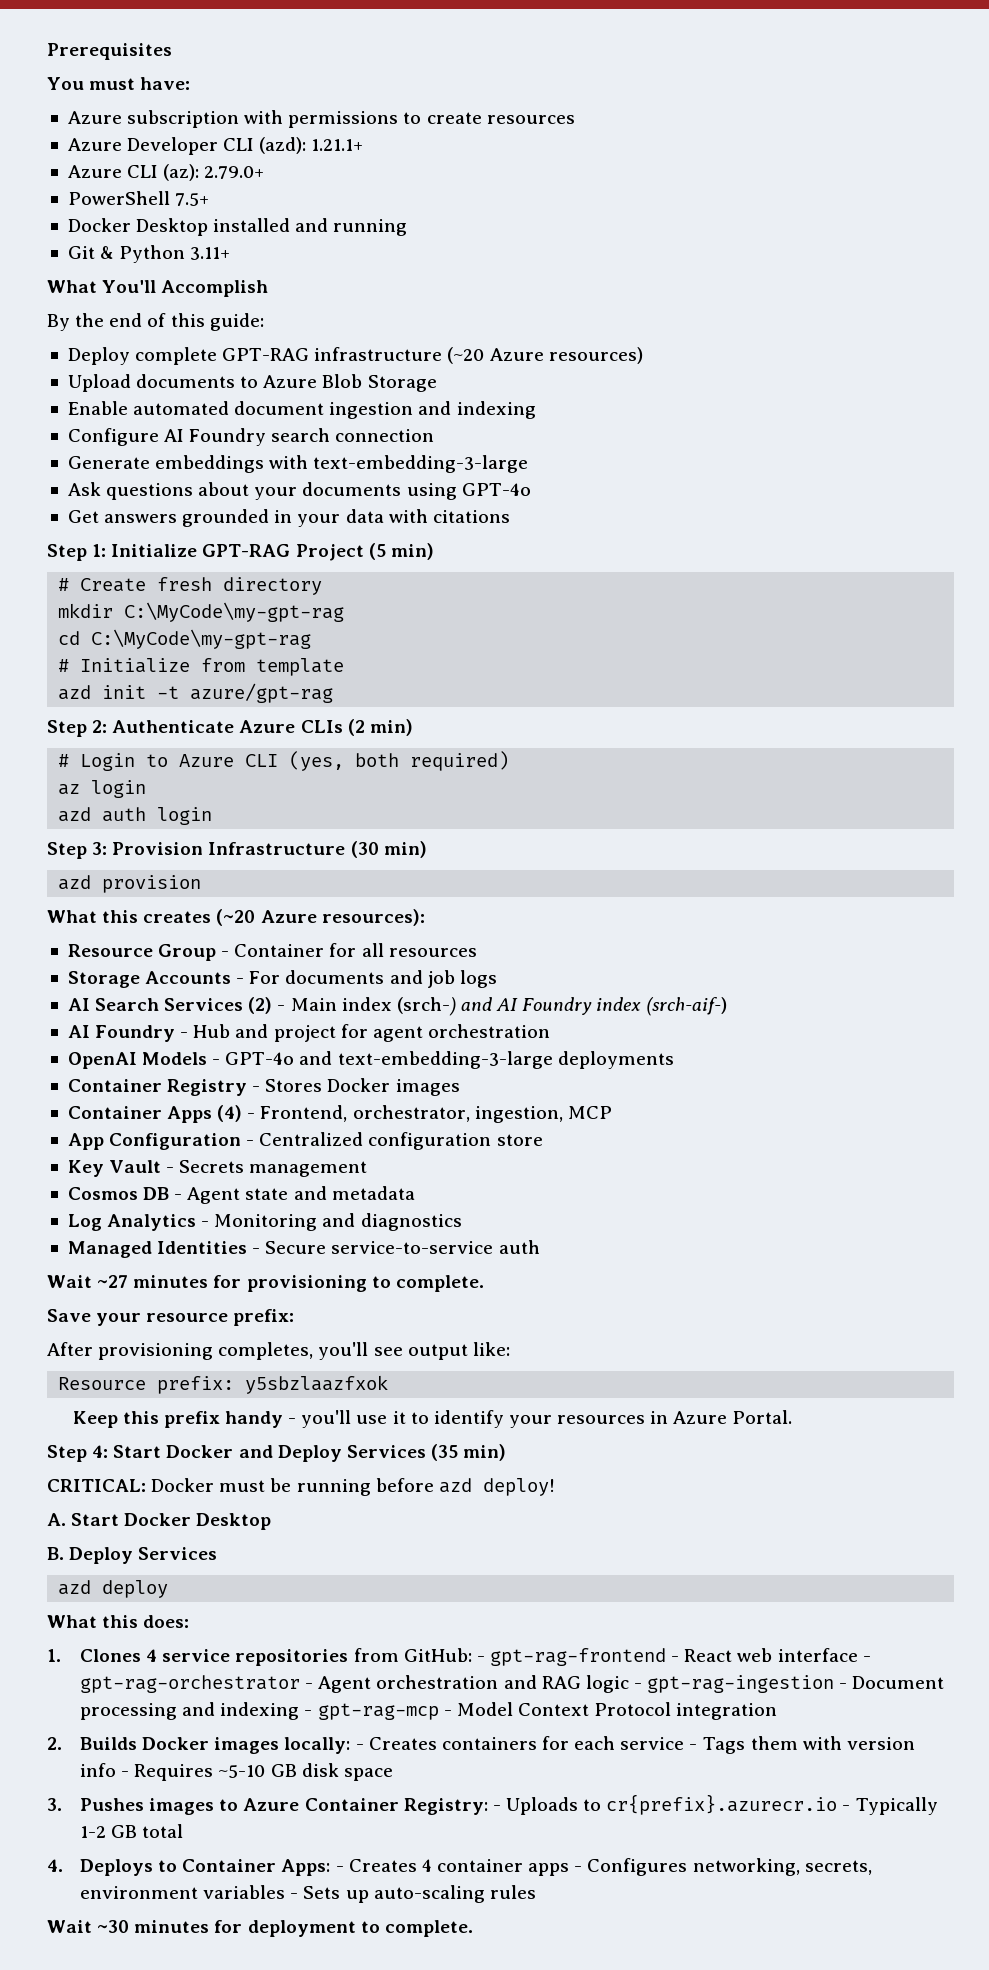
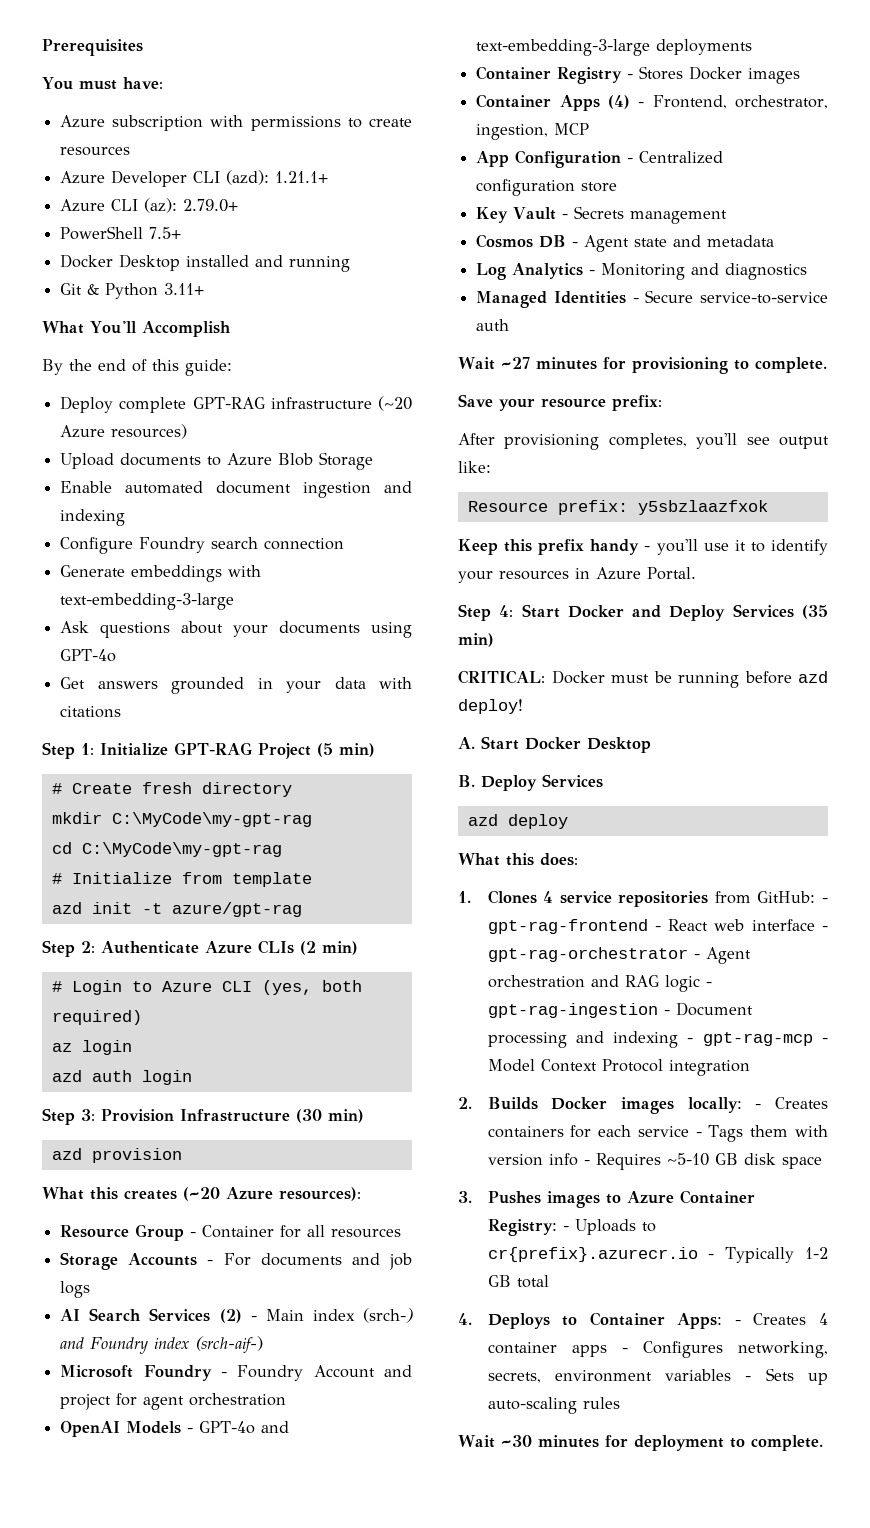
[164,429,185,442] AI -> (134, 545) none
[496,998,519,1011] AI -> (85, 1343) none
[67,1025,90,1038] AI -> [60,1365,134,1378] Microsoft
[193,1024,231,1038] Hub -> [237,1365,375,1381] Foundry Account

